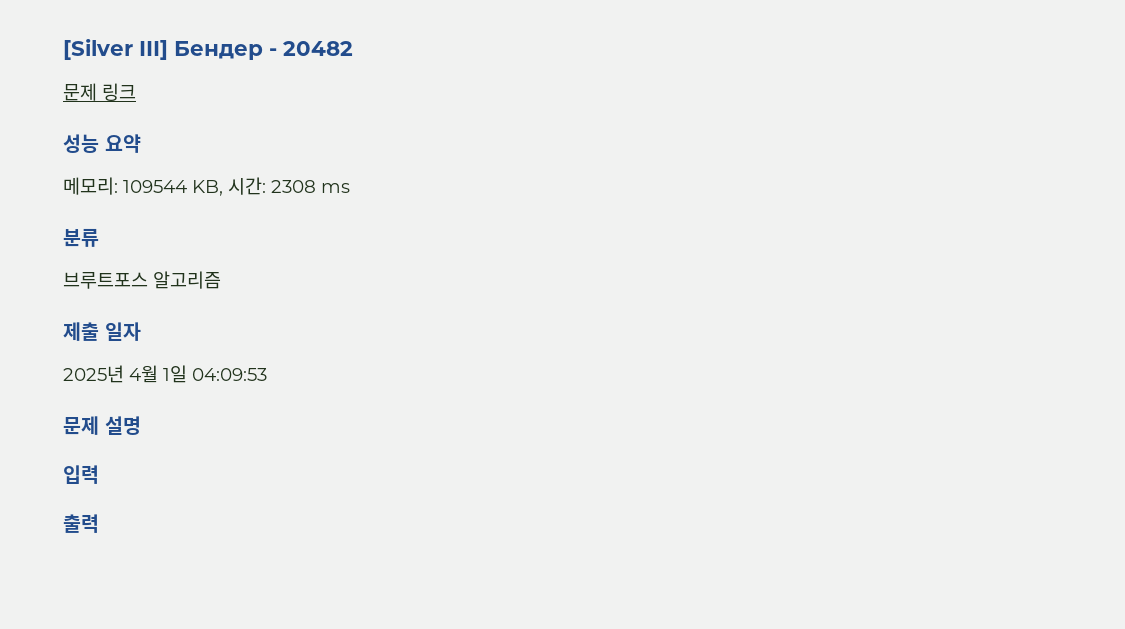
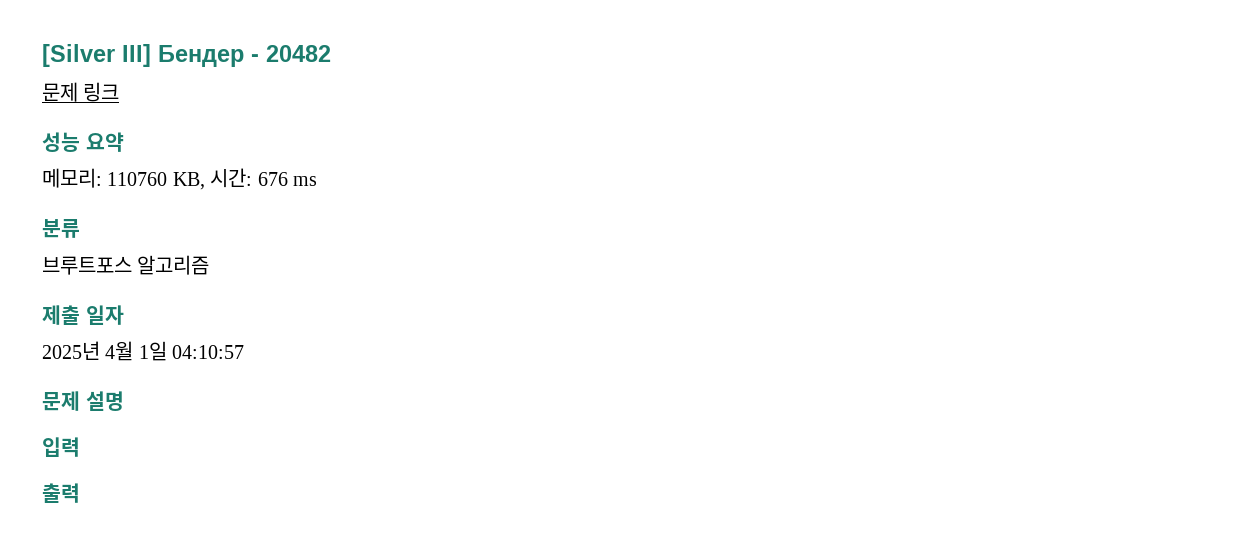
[123,180,187,193] 109544 -> [107,172,168,186] 110760
[271,180,316,193] 2308 -> [257,172,288,186] 676
[192,368,267,381] 04:09:53 -> [172,345,245,359] 04:10:57

